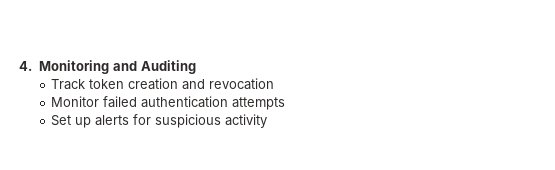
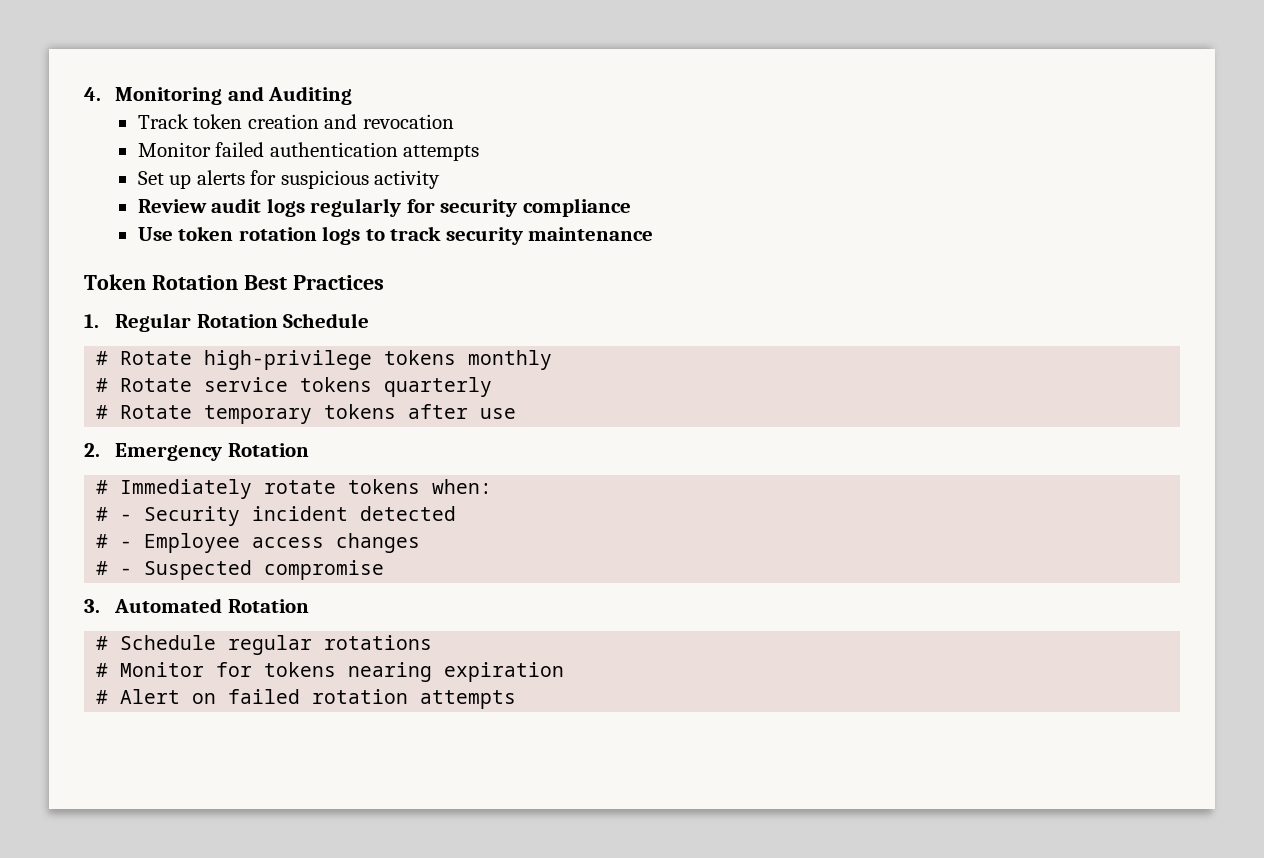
(268, 121) none -> [137,198,631,217] [137,226,654,245] [84,274,384,290] [84,313,370,332] [96,350,553,370] [96,377,493,397] [96,404,517,424] [84,443,309,461] [96,479,493,499] [96,506,457,526] [96,533,421,553] [96,560,385,580] [84,598,309,613] [96,635,433,655] [96,662,565,682] [96,689,517,709] // Review audit logs regularly for security compliance // Use token rotation logs to track security maintenance // Token Rotation Best Practices // 1. Regular Rotation Schedule // # Rotate high-privilege tokens monthly // # Rotate service tokens quarterly // # Rotate temporary tokens after use // 2. Emergency Rotation // # Immediately rotate tokens when: // # - Security incident detected // # - Employee access changes // # - Suspected compromise // 3. Automated Rotation // # Schedule regular rotations // # Monitor for tokens nearing expiration // # Alert on failed rotation attempts

